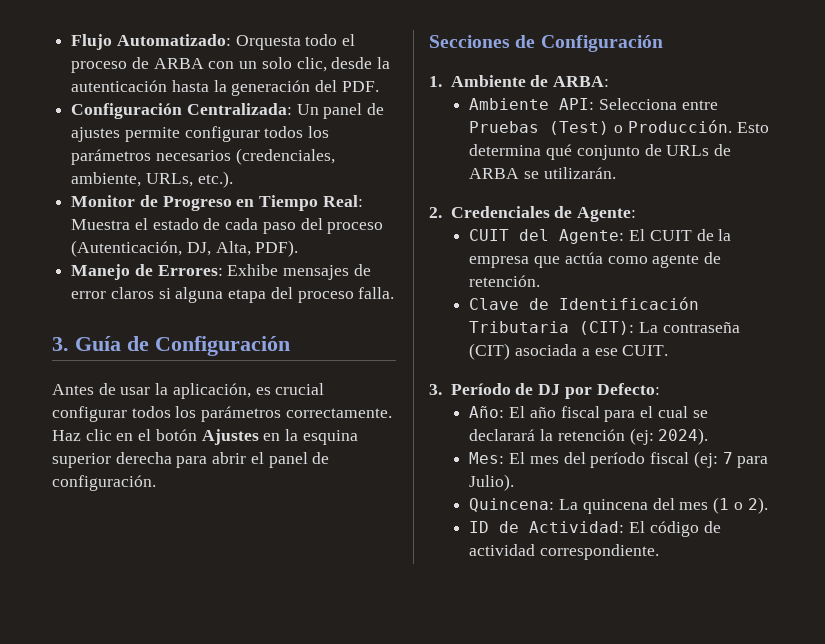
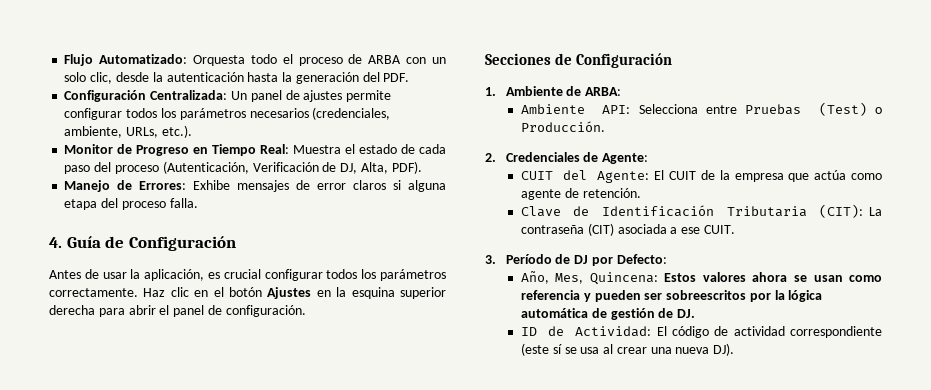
(183, 248) none -> [252,162,337,172] Verificación de
[52,337,69,351] 3. -> [49,237,62,248] 4.
[736,122,769,133] [469,144,732,160] [469,167,616,179] Esto determina qué conjunto de URLs de ARBA se utilizarán. -> (605, 126) none
[469,406,708,422] [469,428,709,445] [469,451,769,468] [469,474,515,491] [469,497,768,514] Año: El año fiscal para el cual se declarará la retención (ej: 2024). // Mes: El mes del período fiscal (ej: 7 para Julio). // Quincena: La quincena del mes (1 o 2). -> [520,271,882,285] [520,290,823,302] [520,308,696,320] Año, Mes, Quincena: Estos valores ahora se usan como referencia y pueden ser sobreescritos por la lógica automática de gestión de DJ.
[540,544,660,560] correspondiente. -> [790,326,882,338] [520,343,735,356] correspondiente (este sí se usa al crear una nueva DJ).

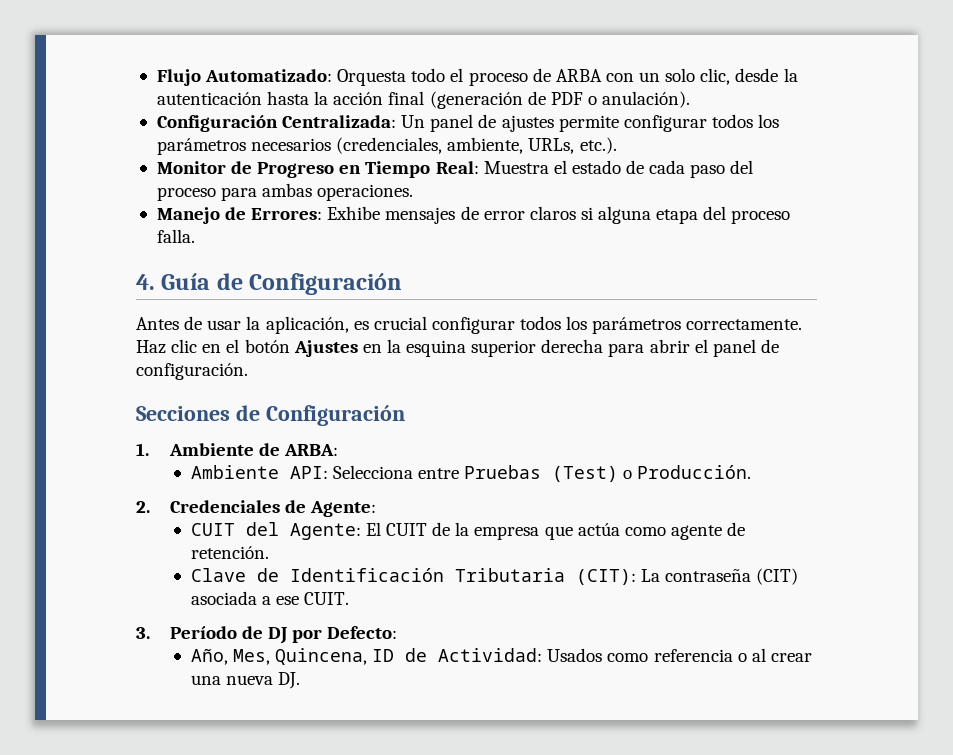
[295,72,410,84] generación del PDF. -> [333,91,691,109] acción final (generación de PDF o anulación).
[162,161,422,174] (Autenticación, Verificación de DJ, Alta, PDF). -> [221,183,414,201] para ambas operaciones.
[589,272,882,285] [520,290,823,302] [520,308,696,320] [520,326,882,338] [520,343,600,356] Quincena: Estos valores ahora se usan como referencia y pueden ser sobreescritos por la lógica automática de gestión de DJ. // ID de Actividad: El código de actividad correspondiente (este sí se usa -> [275,648,747,665] Quincena, ID de Actividad: Usados como referencia o
[713,343,735,356] DJ). -> [278,672,301,689] DJ.

